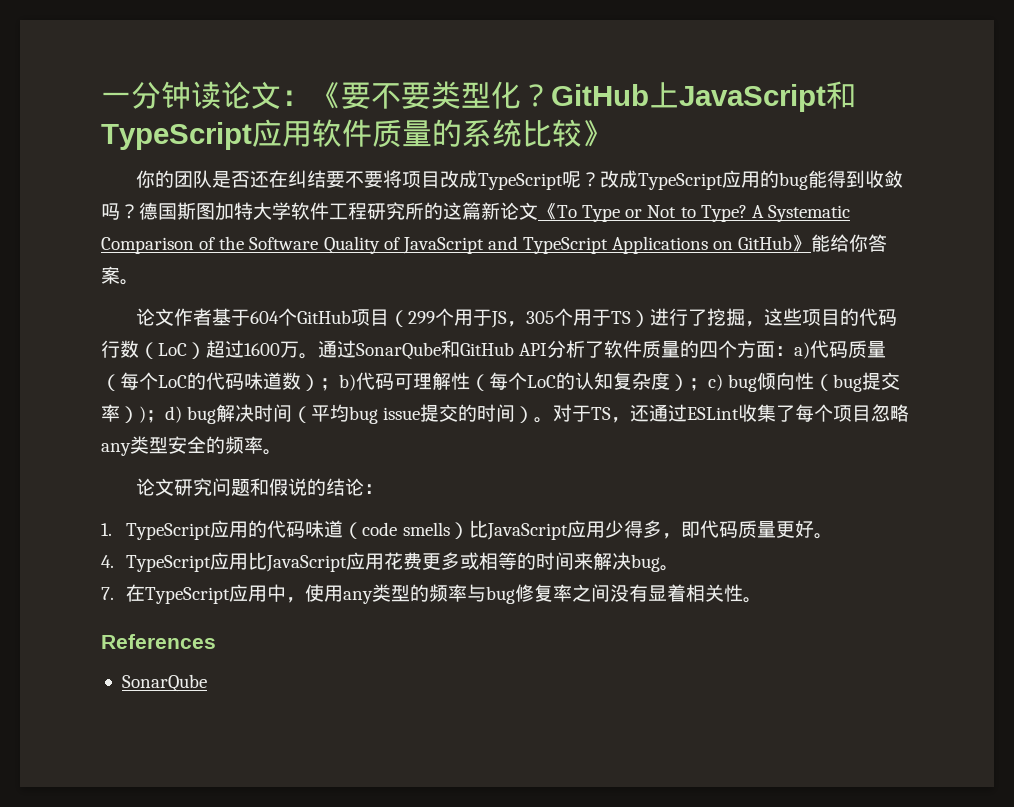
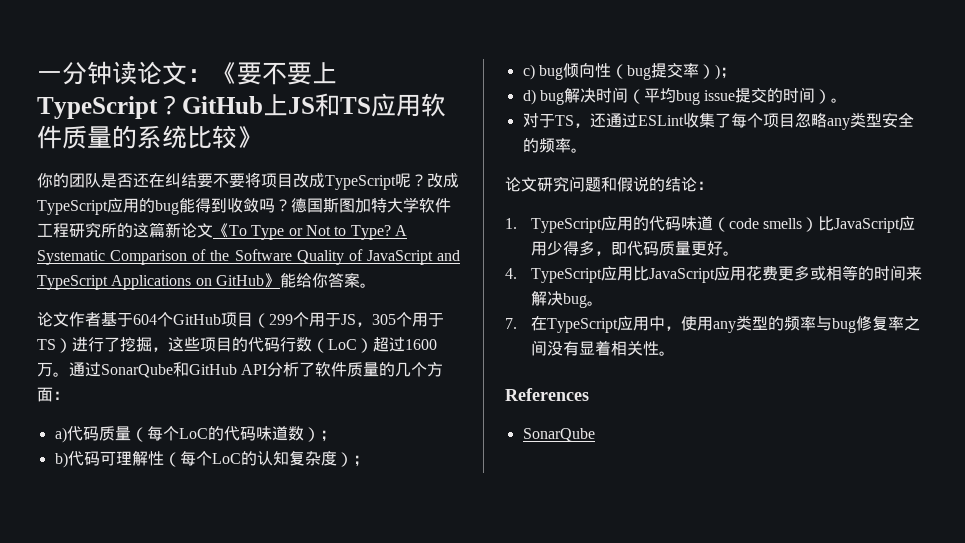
[431,81,521,109] 类型化 -> [312,62,337,84] [37,96,158,119] 上TypeScript
[679,81,856,112] [101,122,252,150] JavaScript和TypeScript -> [288,93,371,117] JS和TS
[699,341,719,358] 四 -> [395,362,412,377] 几
(795, 351) none -> (69, 395) //
(339, 384) none -> (336, 436) //
(708, 384) none -> (369, 461) //
(165, 416) none -> (736, 73) //
(554, 420) none -> (848, 100) //

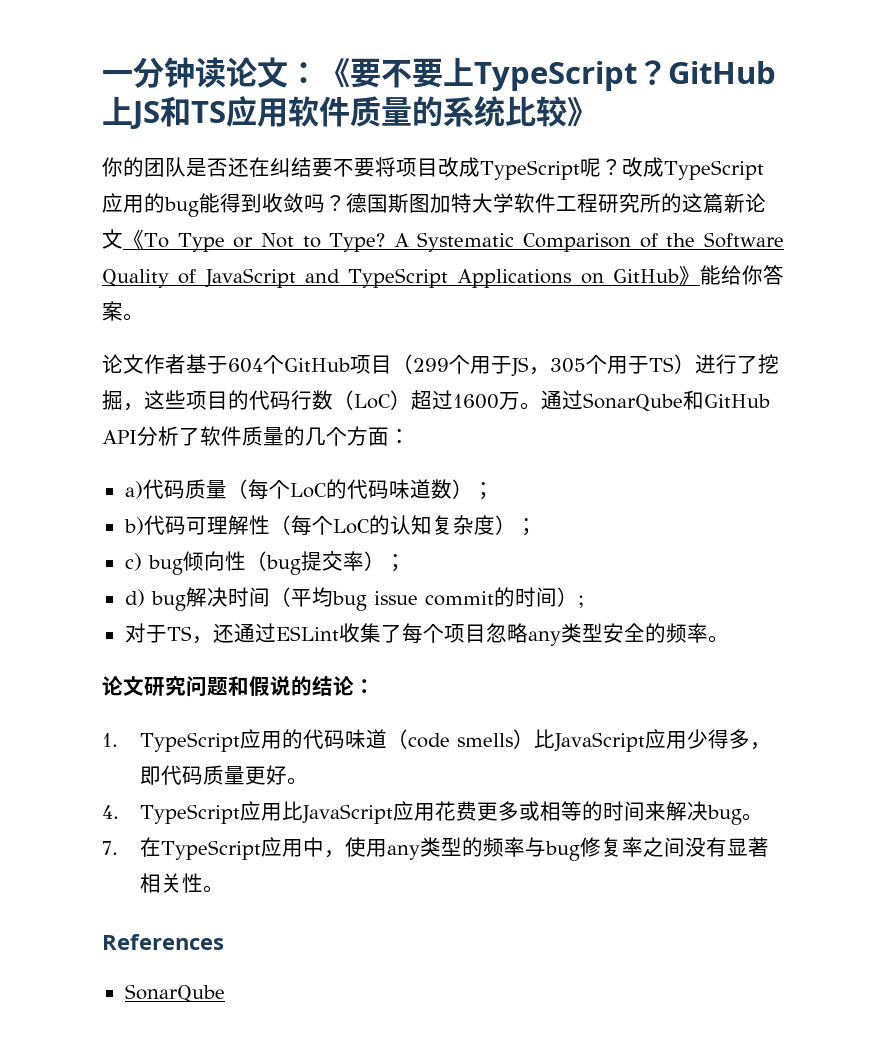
[714,64,720,80] ) -> (385, 561) none
[735,88,768,103] 提交 -> [424,591,494,606] commit
[831,98,848,103] 。 -> [577,595,584,608] ;
[594,340,611,356] 着 -> [748,837,770,857] 著

